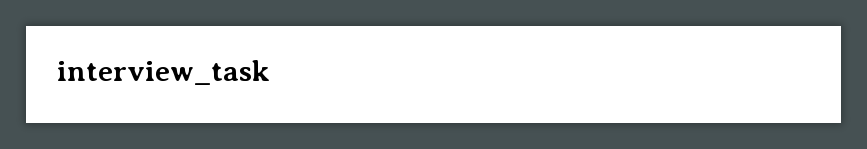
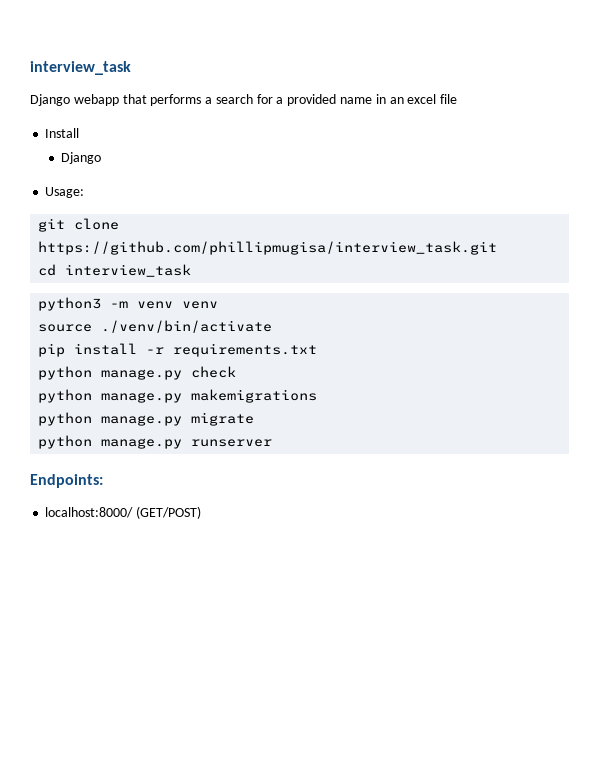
[57,60,270,85] interview_task -> [30,61,131,75] [30,94,458,106] [45,128,80,138] [61,152,102,164] [45,187,85,198] [38,218,120,232] [38,241,498,255] [38,264,192,277] [38,297,219,311] [38,320,273,333] [38,343,318,357] [38,366,237,380] [38,389,318,403] [38,412,255,426] [38,435,273,449] [30,474,103,488] [45,506,202,519] interview_task // Django webapp that performs a search for a provided name in an excel file // Install // Django // Usage: // git clone https://github.com/phillipmugisa/interview_task.git // cd interview_task // python3 -m venv venv // source ./venv/bin/activate // pip install -r requirements.txt // python manage.py check // python manage.py makemigrations // python manage.py migrate // python manage.py runserver // Endpoints: // localhost:8000/ (GET/POST)

